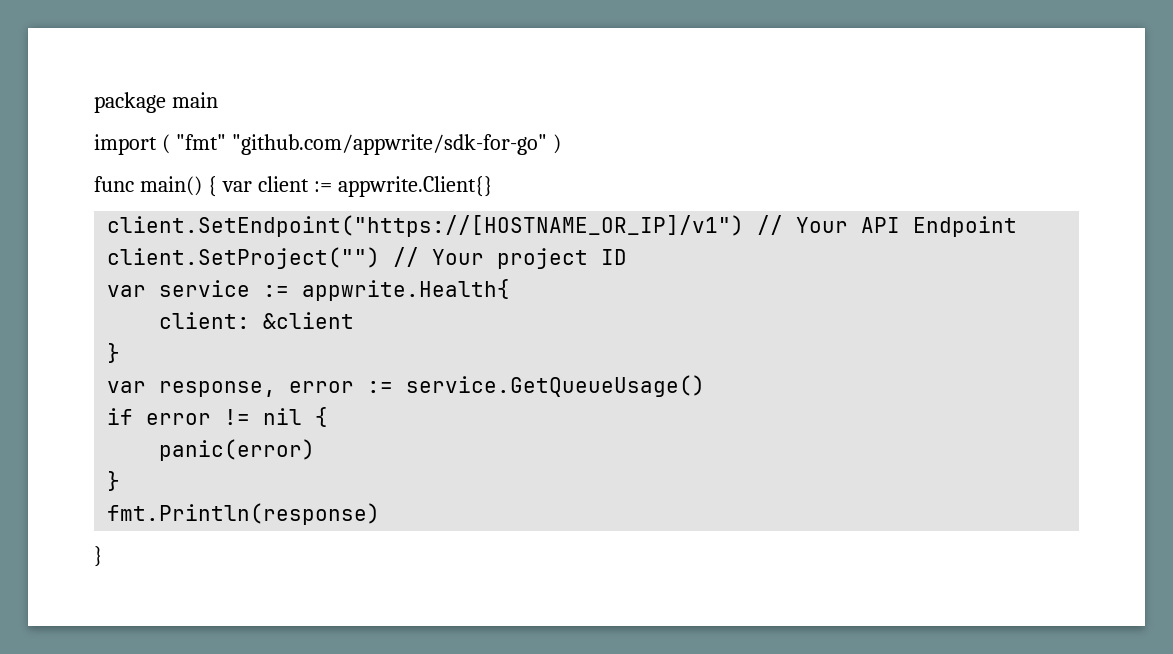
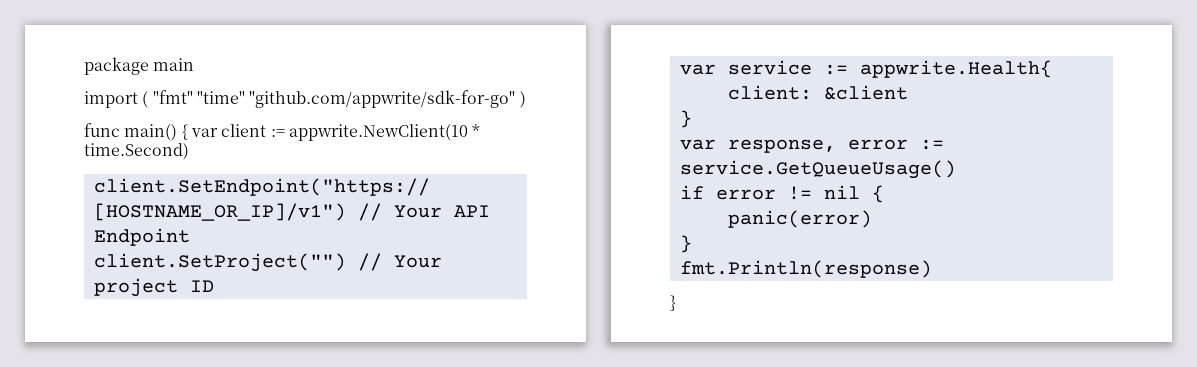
(226, 142) none -> [196,91,245,104] "time"
[337,176,493,197] appwrite.Client{} -> [288,124,481,141] [84,143,189,160] appwrite.NewClient(10 * time.Second)

